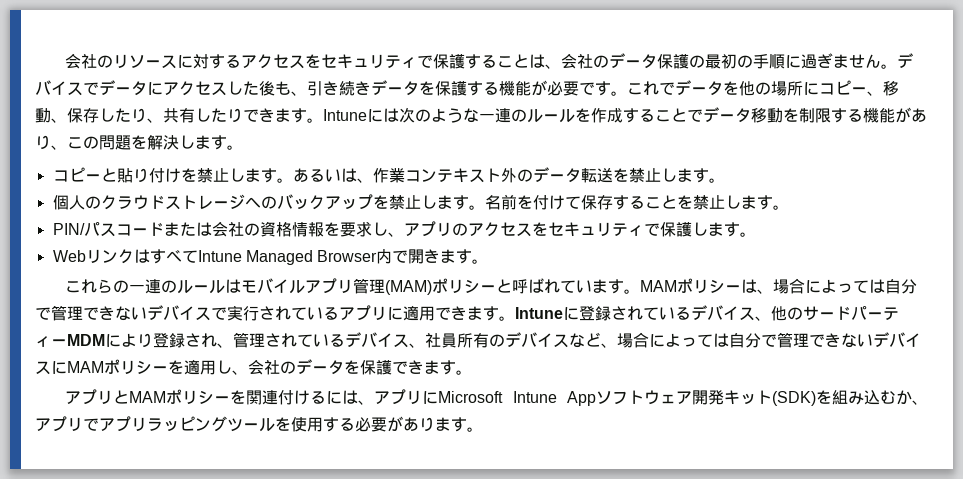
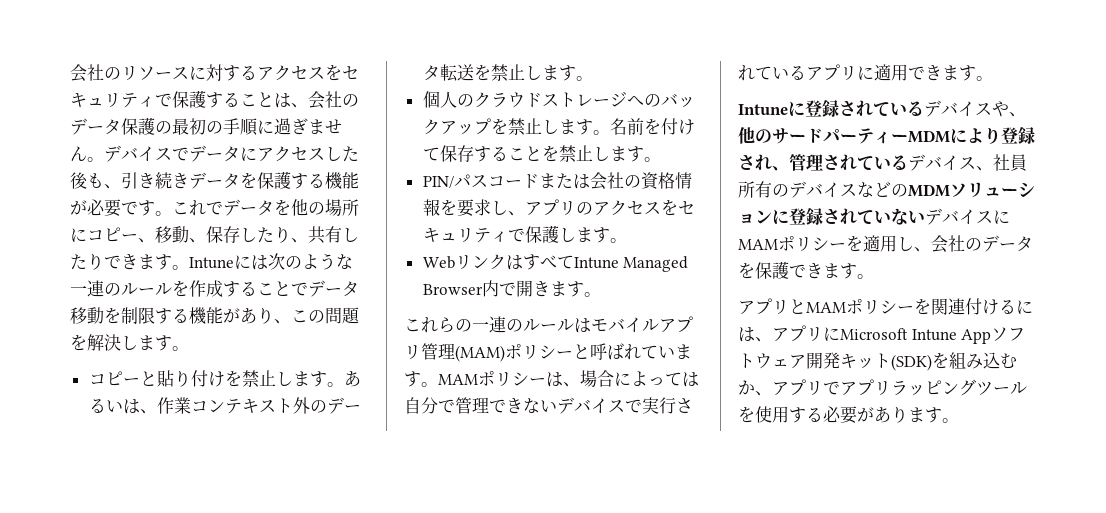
(515, 318) none -> (993, 78) //
(755, 314) none -> [992,101,1009,117] や
[601,332,841,348] 、場合によっては自分で管理でき -> [891,182,1035,197] [738,208,891,225] のMDMソリューションに登録されてい

